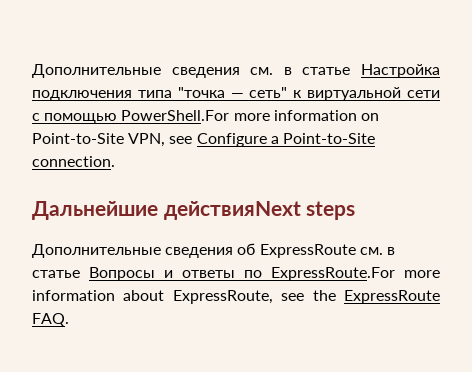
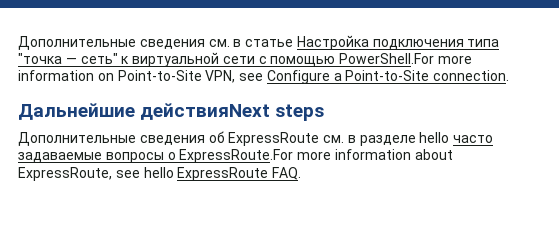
[32,267,262,281] статье Вопросы и ответы по -> [359,132,494,146] [18,152,176,163] разделе hello часто задаваемые вопросы о
[312,290,336,301] the -> [143,167,174,178] hello

